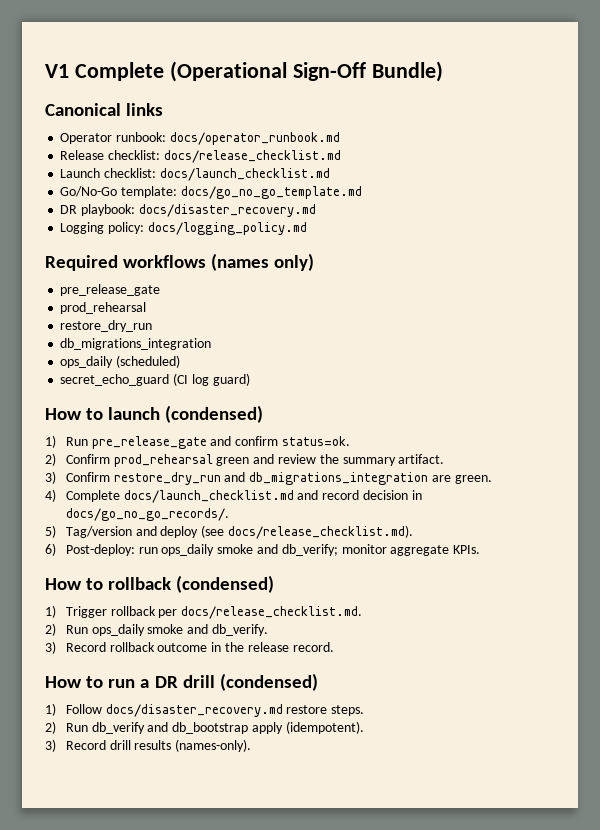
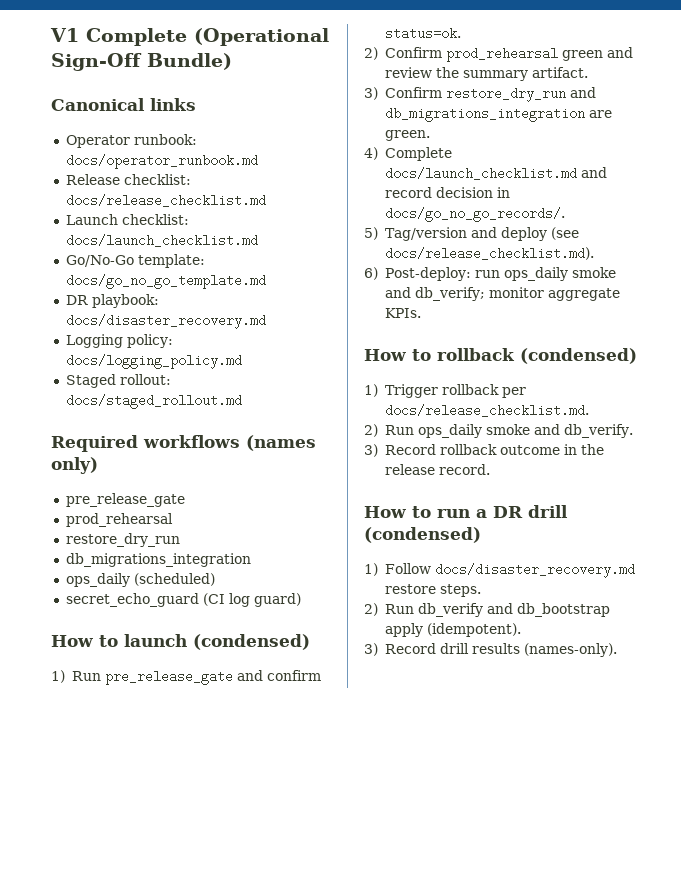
(307, 228) none -> [65,374,171,388] [65,394,242,409] // Staged rollout: docs/staged_rollout.md

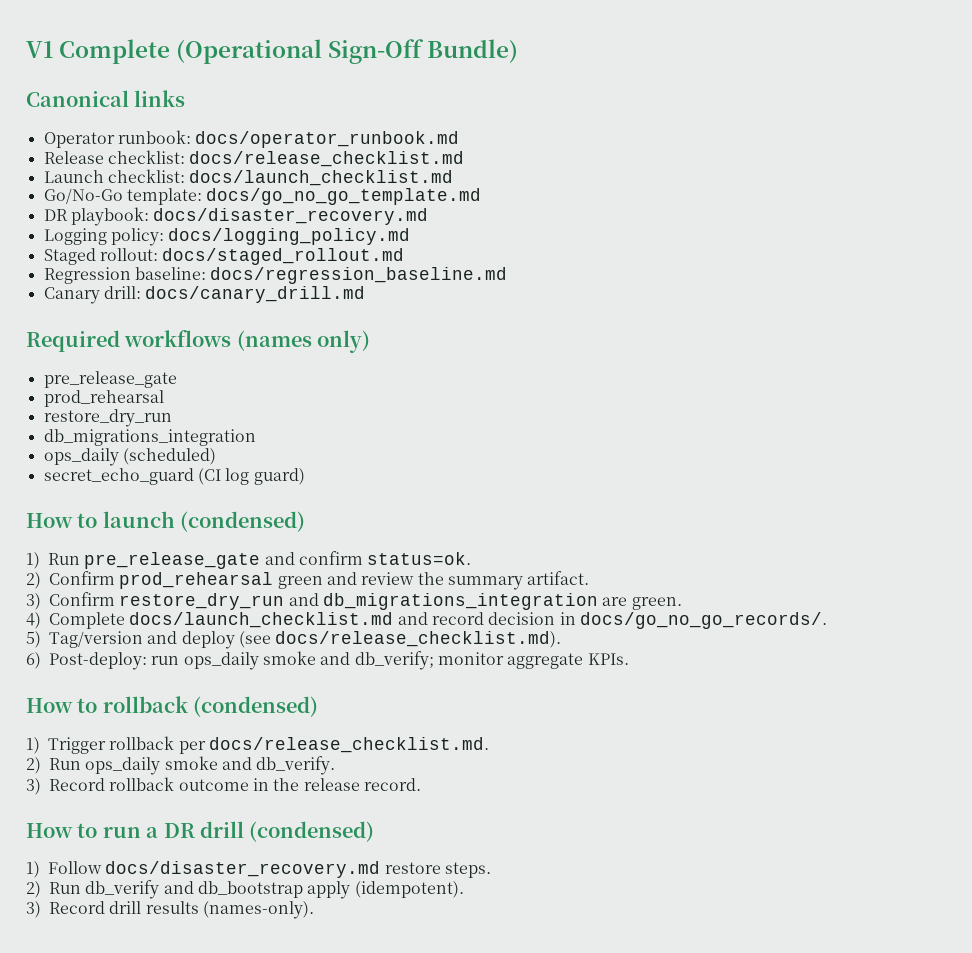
(242, 401) none -> [43,267,508,284] [43,286,366,304] // Regression baseline: docs/regression_baseline.md // Canary drill: docs/canary_drill.md

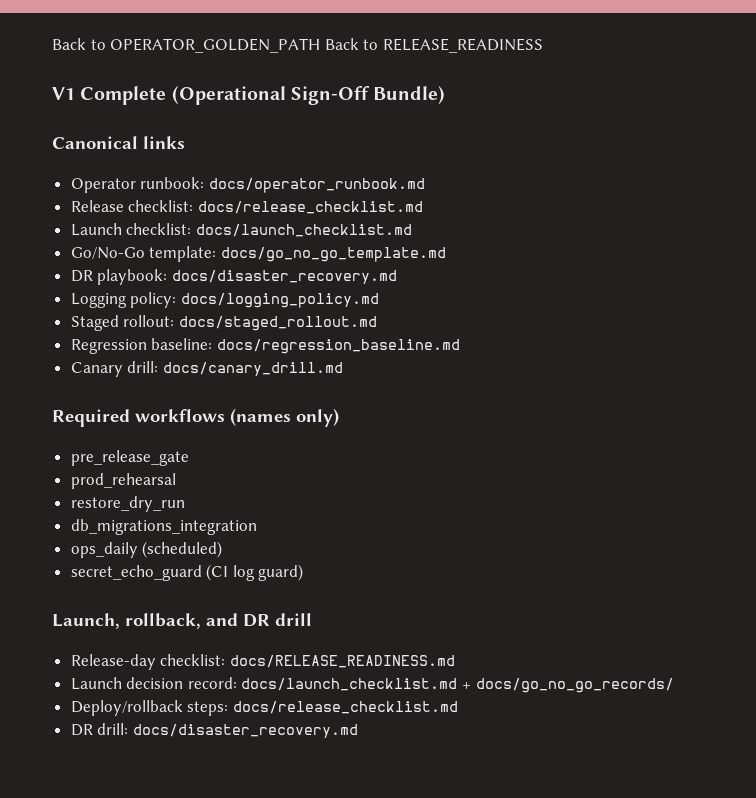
(26, 49) none -> [52,38,543,53] Back to OPERATOR_GOLDEN_PATH Back to RELEASE_READINESS //
[26,511,306,532] [26,551,472,569] [26,571,590,590] [26,592,682,610] [26,612,827,629] [26,631,562,649] [26,651,629,670] [26,696,319,717] [26,736,489,754] [26,756,336,775] [26,777,421,795] [26,821,375,842] [26,861,491,878] [26,880,464,899] [26,901,314,919] How to launch (condensed) // 1) Run pre_release_gate and confirm status=ok. // 2) Confirm prod_rehearsal green and review the summary artifact. // 3) Confirm restore_dry_run and db_migrations_integration are green. // 4) Complete docs/launch_checklist.md and record decision in docs/go_no_go_records/. // 5) Tag/version and deploy (see docs/release_checklist.md). // 6) Post-deploy: run ops_daily smoke and db_verify; monitor aggregate KPIs. // How to rollback (condensed) // 1) Trigger rollback per docs/release_checklist.md. // 2) Run ops_daily smoke and db_verify. // 3) Record rollback outcome in the release record. // How to run a DR drill (condensed) // 1) Follow docs/disaster_recovery.md restore steps. // 2) Run db_verify and db_bootstrap apply (idempotent). // 3) Record drill results (names-only). -> [52,613,312,629] [70,654,455,670] [70,677,674,693] [70,700,458,716] [70,723,358,738] Launch, rollback, and DR drill // Release-day checklist: docs/RELEASE_READINESS.md // Launch decision record: docs/launch_checklist.md + docs/go_no_go_records/ // Deploy/rollback steps: docs/release_checklist.md // DR drill: docs/disaster_recovery.md

